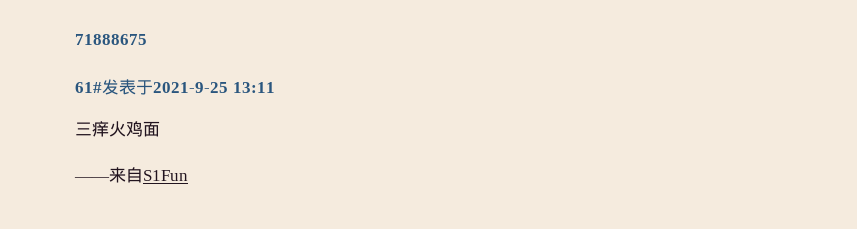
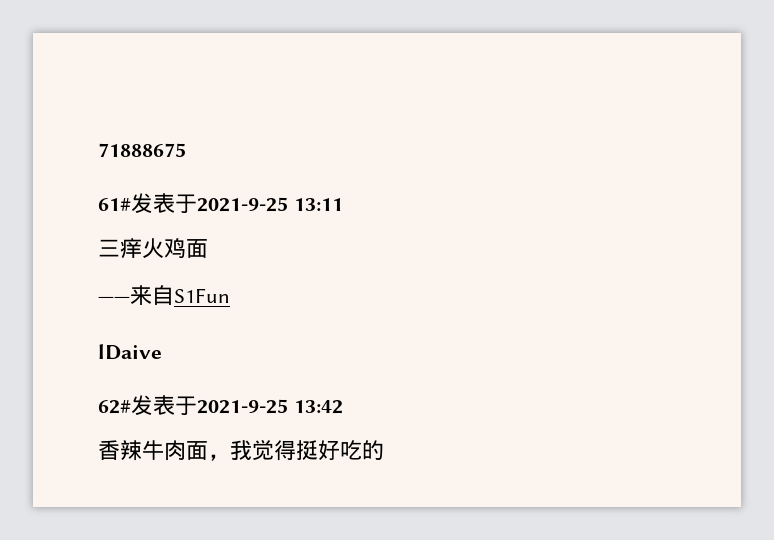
(188, 175) none -> [98,344,162,360] [98,395,343,415] [98,440,384,461] // lDaive // 62#发表于2021-9-25 13:42 // 香辣牛肉面，我觉得挺好吃的

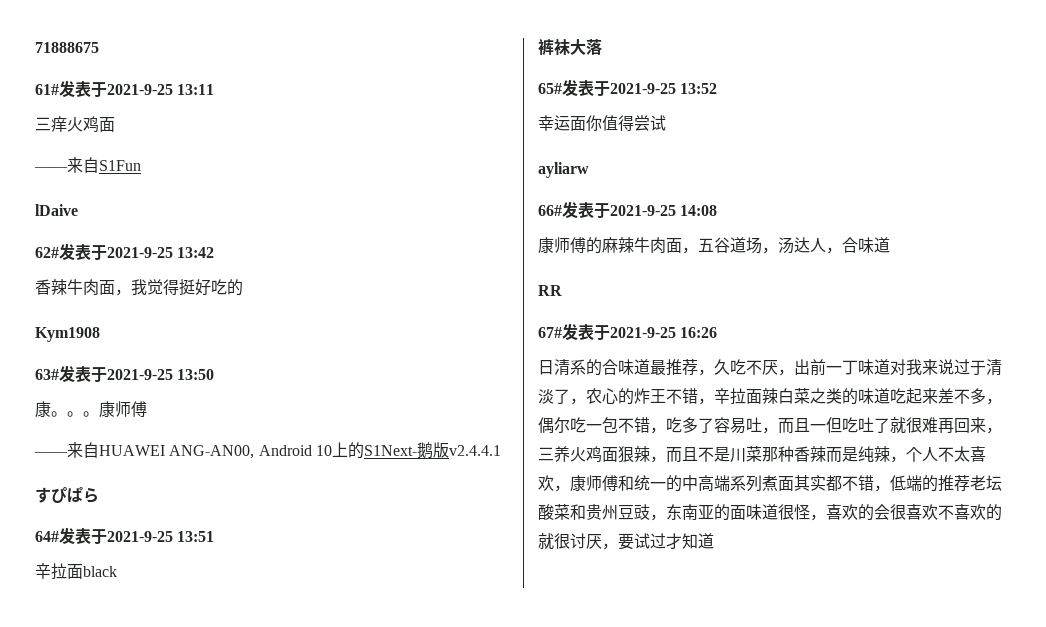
(384, 450) none -> [35,327,100,342] [35,365,215,383] [35,401,147,418] [34,442,501,459] [35,487,99,503] [35,527,215,545] [35,563,117,580] [538,39,602,55] [538,79,718,97] [538,115,666,131] [538,162,589,178] [538,201,718,219] [538,237,890,254] [538,285,562,296] [538,323,718,341] [538,359,1002,376] [538,388,1002,405] [538,417,1002,434] [538,446,986,463] [538,475,1002,492] [538,504,1002,521] [538,533,714,550] // Kym1908 // 63#发表于2021-9-25 13:50 // 康。。。康师傅 // ——来自HUAWEI ANG-AN00, Android 10上的S1Next-鹅版v2.4.4.1 // すぴぱら // 64#发表于2021-9-25 13:51 // 辛拉面black // 裤袜大落 // 65#发表于2021-9-25 13:52 // 幸运面你值得尝试 // ayliarw // 66#发表于2021-9-25 14:08 // 康师傅的麻辣牛肉面，五谷道场，汤达人，合味道 // RR // 67#发表于2021-9-25 16:26 // 日清系的合味道最推荐，久吃不厌，出前一丁味道对我来说过于清淡了，农心的炸王不错，辛拉面辣白菜之类的味道吃起来差不多，偶尔吃一包不错，吃多了容易吐，而且一但吃吐了就很难再回来，三养火鸡面狠辣，而且不是川菜那种香辣而是纯辣，个人不太喜欢，康师傅和统一的中高端系列煮面其实都不错，低端的推荐老坛酸菜和贵州豆豉，东南亚的面味道很怪，喜欢的会很喜欢不喜欢的就很讨厌，要试过才知道

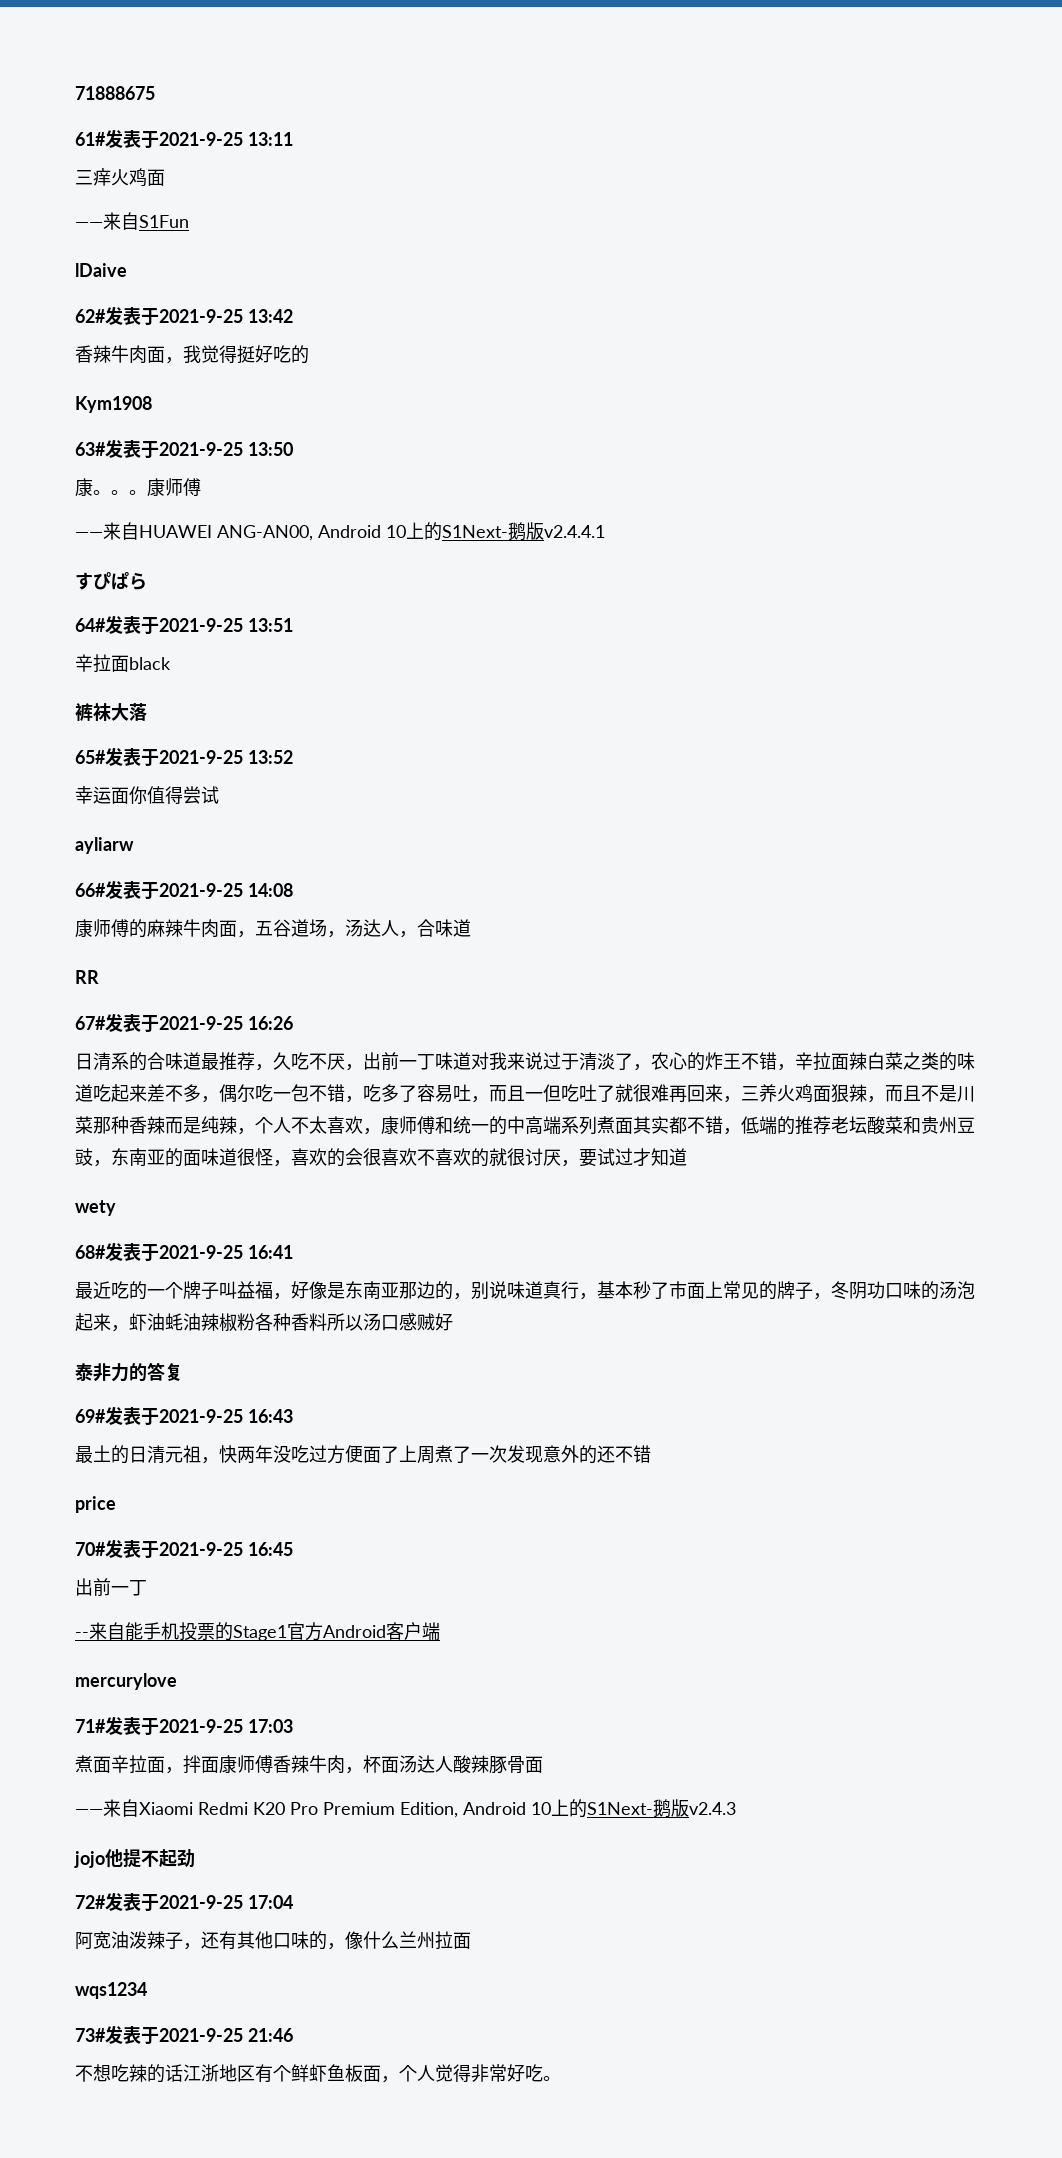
(714, 541) none -> [75,1200,116,1216] [75,1242,293,1261] [75,1281,975,1300] [75,1313,453,1332] [75,1362,183,1382] [75,1406,293,1425] [75,1445,651,1464] [75,1496,116,1513] [75,1539,293,1558] [75,1578,147,1596] [75,1622,440,1641] [75,1673,177,1690] [75,1716,293,1735] [75,1755,543,1774] [75,1799,736,1818] [74,1848,195,1868] [75,1892,293,1911] [75,1931,471,1950] [75,1982,147,1999] [75,2025,293,2044] [75,2064,561,2083] // wety // 68#发表于2021-9-25 16:41 // 最近吃的一个牌子叫益福，好像是东南亚那边的，别说味道真行，基本秒了市面上常见的牌子，冬阴功口味的汤泡起来，虾油蚝油辣椒粉各种香料所以汤口感贼好 // 泰非力的答复 // 69#发表于2021-9-25 16:43 // 最土的日清元祖，快两年没吃过方便面了上周煮了一次发现意外的还不错 // price // 70#发表于2021-9-25 16:45 // 出前一丁 // --来自能手机投票的Stage1官方Android客户端 // mercurylove // 71#发表于2021-9-25 17:03 // 煮面辛拉面，拌面康师傅香辣牛肉，杯面汤达人酸辣豚骨面 // ——来自Xiaomi Redmi K20 Pro Premium Edition, Android 10上的S1Next-鹅版v2.4.3 // jojo他提不起劲 // 72#发表于2021-9-25 17:04 // 阿宽油泼辣子，还有其他口味的，像什么兰州拉面 // wqs1234 // 73#发表于2021-9-25 21:46 // 不想吃辣的话江浙地区有个鲜虾鱼板面，个人觉得非常好吃。

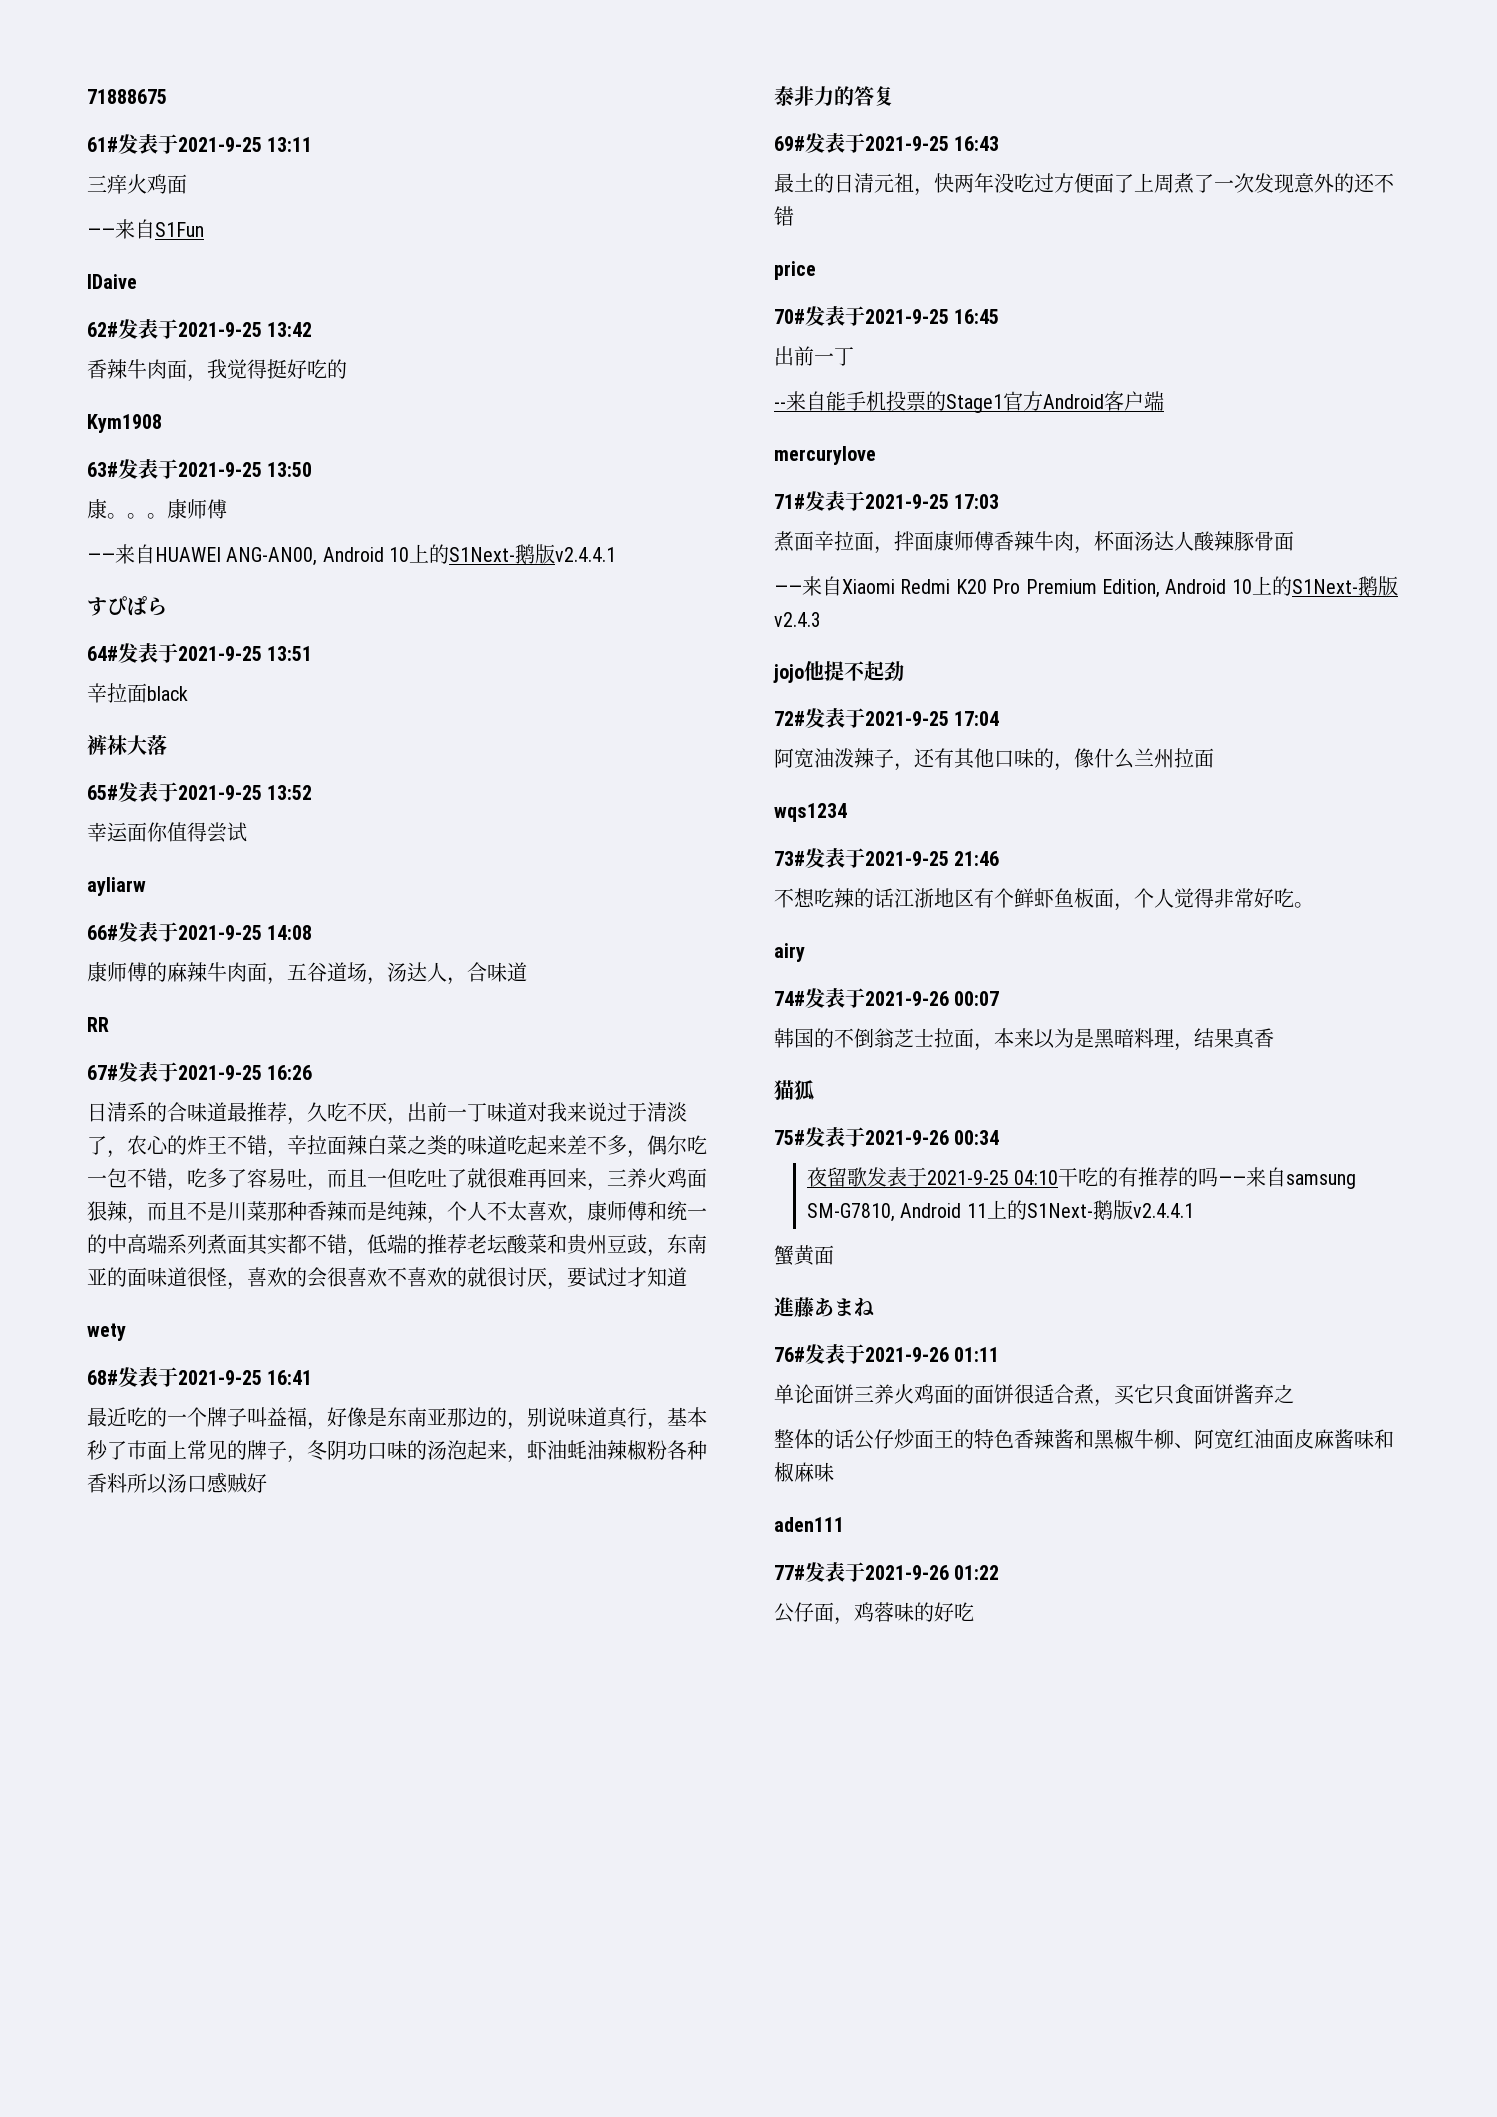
(561, 2078) none -> [774,943,805,962] [774,988,1000,1008] [774,1028,1274,1051] [774,1080,814,1101] [774,1127,1000,1147] [807,1167,1357,1189] [807,1200,1194,1222] [774,1245,834,1266] [774,1297,874,1317] [774,1344,1000,1364] [774,1384,1294,1407] [774,1429,1394,1450] [774,1462,834,1482] [774,1517,844,1532] [774,1562,1000,1582] [774,1602,974,1625] // airy // 74#发表于2021-9-26 00:07 // 韩国的不倒翁芝士拉面，本来以为是黑暗料理，结果真香 // 猫狐 // 75#发表于2021-9-26 00:34 // 夜留歌发表于2021-9-25 04:10干吃的有推荐的吗——来自samsung SM-G7810, Android 11上的S1Next-鹅版v2.4.4.1 // 蟹黄面 // 進藤あまね // 76#发表于2021-9-26 01:11 // 单论面饼三养火鸡面的面饼很适合煮，买它只食面饼酱弃之 // 整体的话公仔炒面王的特色香辣酱和黑椒牛柳、阿宽红油面皮麻酱味和椒麻味 // aden111 // 77#发表于2021-9-26 01:22 // 公仔面，鸡蓉味的好吃

